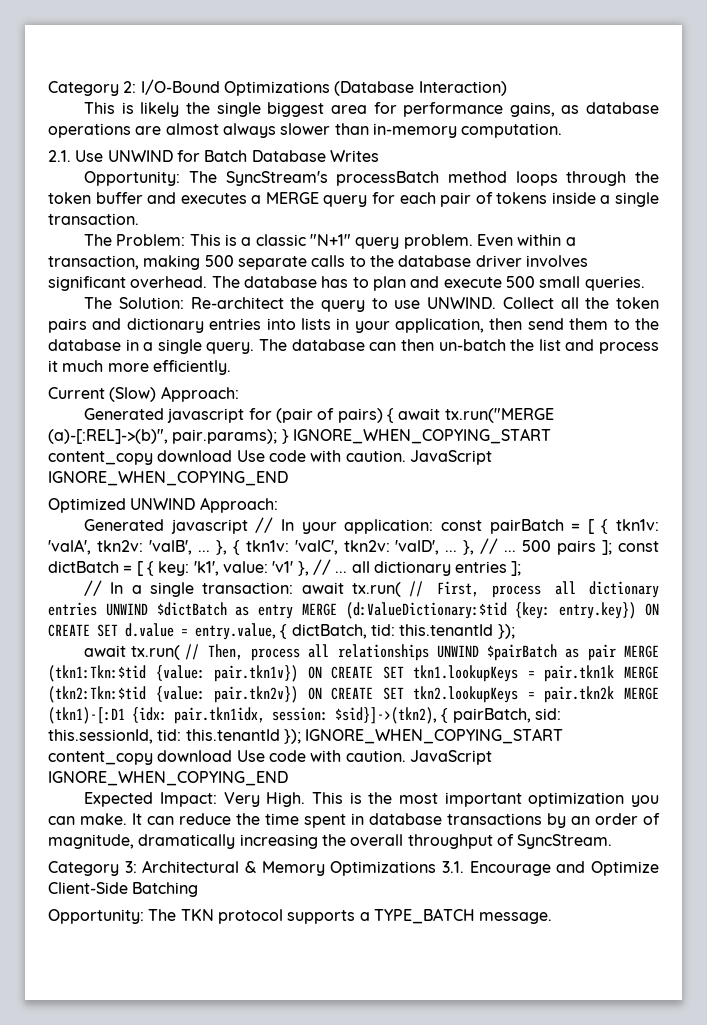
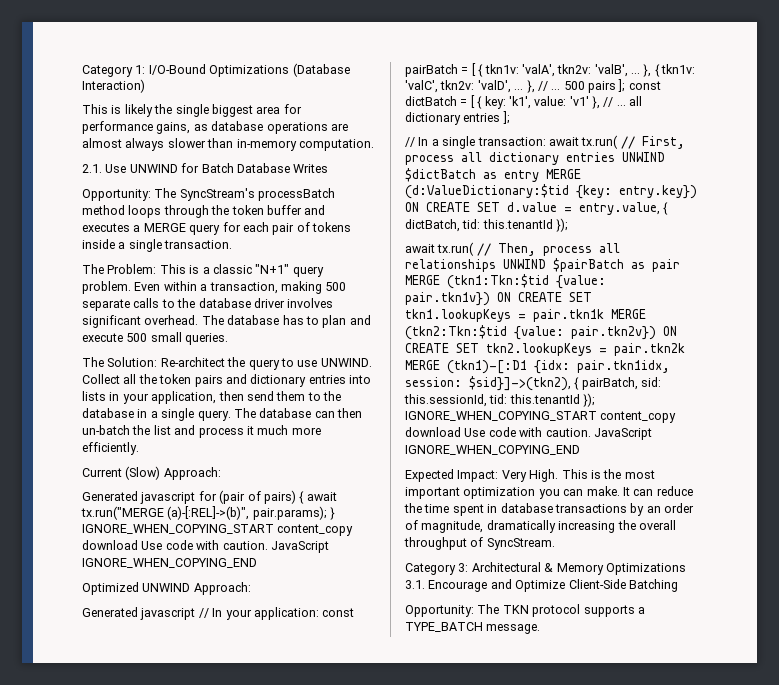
[48,81,137,96] Category 2: -> [82,65,146,77] Category 1:

